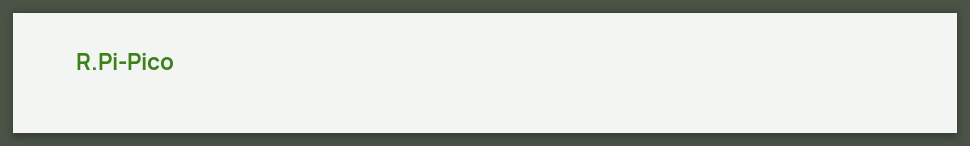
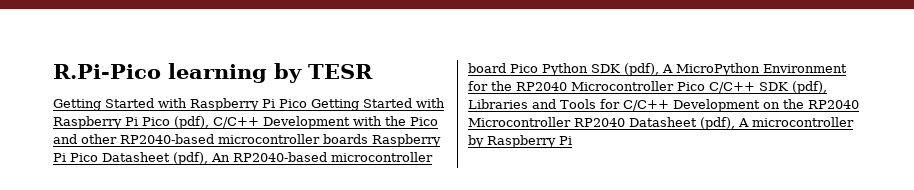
(174, 61) none -> [168,63,373,83] [53,98,445,111] [53,116,438,129] [53,134,441,147] [53,152,433,165] [468,63,847,76] [468,81,827,94] [468,99,859,112] [468,117,854,130] [468,135,572,148] learning by TESR // Getting Started with Raspberry Pi Pico Getting Started with Raspberry Pi Pico (pdf), C/C++ Development with the Pico and other RP2040-based microcontroller boards Raspberry Pi Pico Datasheet (pdf), An RP2040-based microcontroller board Pico Python SDK (pdf), A MicroPython Environment for the RP2040 Microcontroller Pico C/C++ SDK (pdf), Libraries and Tools for C/C++ Development on the RP2040 Microcontroller RP2040 Datasheet (pdf), A microcontroller by Raspberry Pi

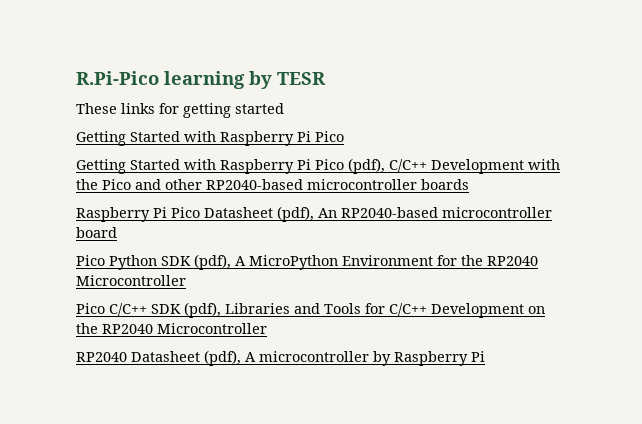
[53,98,307,111] // Getting Started with Raspberry Pi Pico -> [76,103,284,118] [76,131,344,146] // These links for getting started // Getting Started with Raspberry Pi Pico //
(368, 139) none -> (469, 184) //
(506, 68) none -> (117, 232) //
(674, 86) none -> (186, 280) //
(571, 122) none -> (267, 328) //

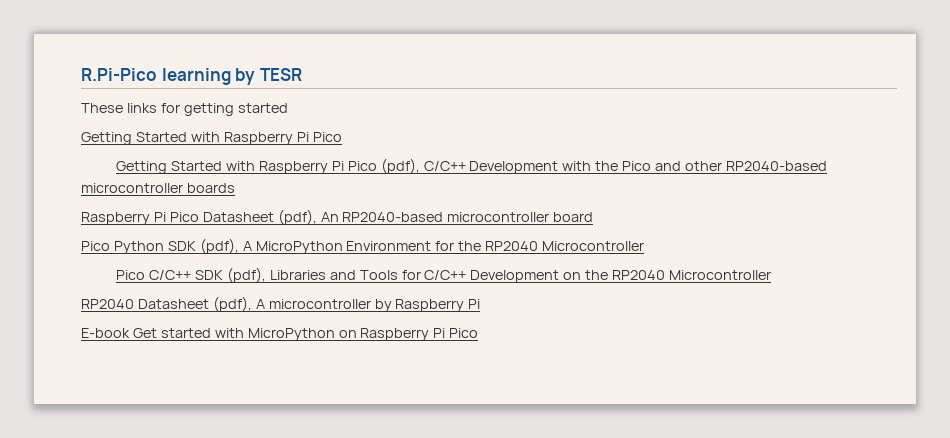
(485, 356) none -> [81,328,479,341] // E-book Get started with MicroPython on Raspberry Pi Pico

